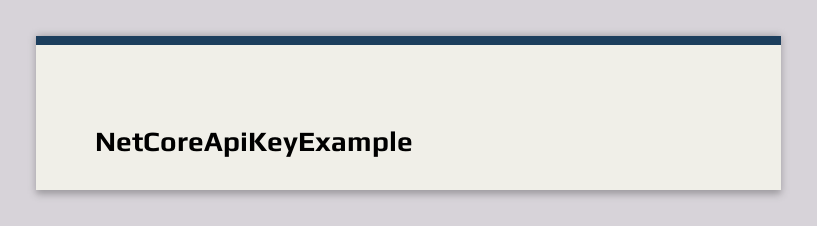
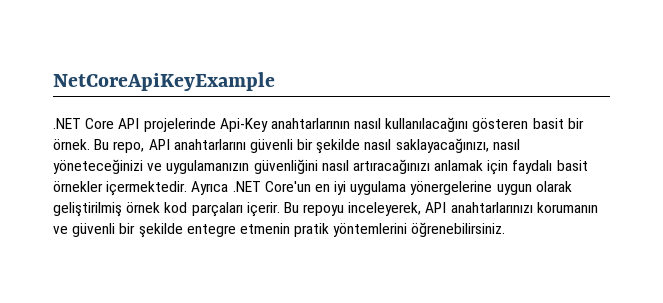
(413, 144) none -> [53,117,584,132] [53,138,520,154] [53,159,588,175] [53,181,572,196] [53,202,598,217] [53,222,506,238] // .NET Core API projelerinde Api-Key anahtarlarının nasıl kullanılacağını gösteren basit bir örnek. Bu repo, API anahtarlarını güvenli bir şekilde nasıl saklayacağınızı, nasıl yöneteceğinizi ve uygulamanızın güvenliğini nasıl artıracağınızı anlamak için faydalı basit örnekler içermektedir. Ayrıca .NET Core'un en iyi uygulama yönergelerine uygun olarak geliştirilmiş örnek kod parçaları içerir. Bu repoyu inceleyerek, API anahtarlarınızı korumanın ve güvenli bir şekilde entegre etmenin pratik yöntemlerini öğrenebilirsiniz.

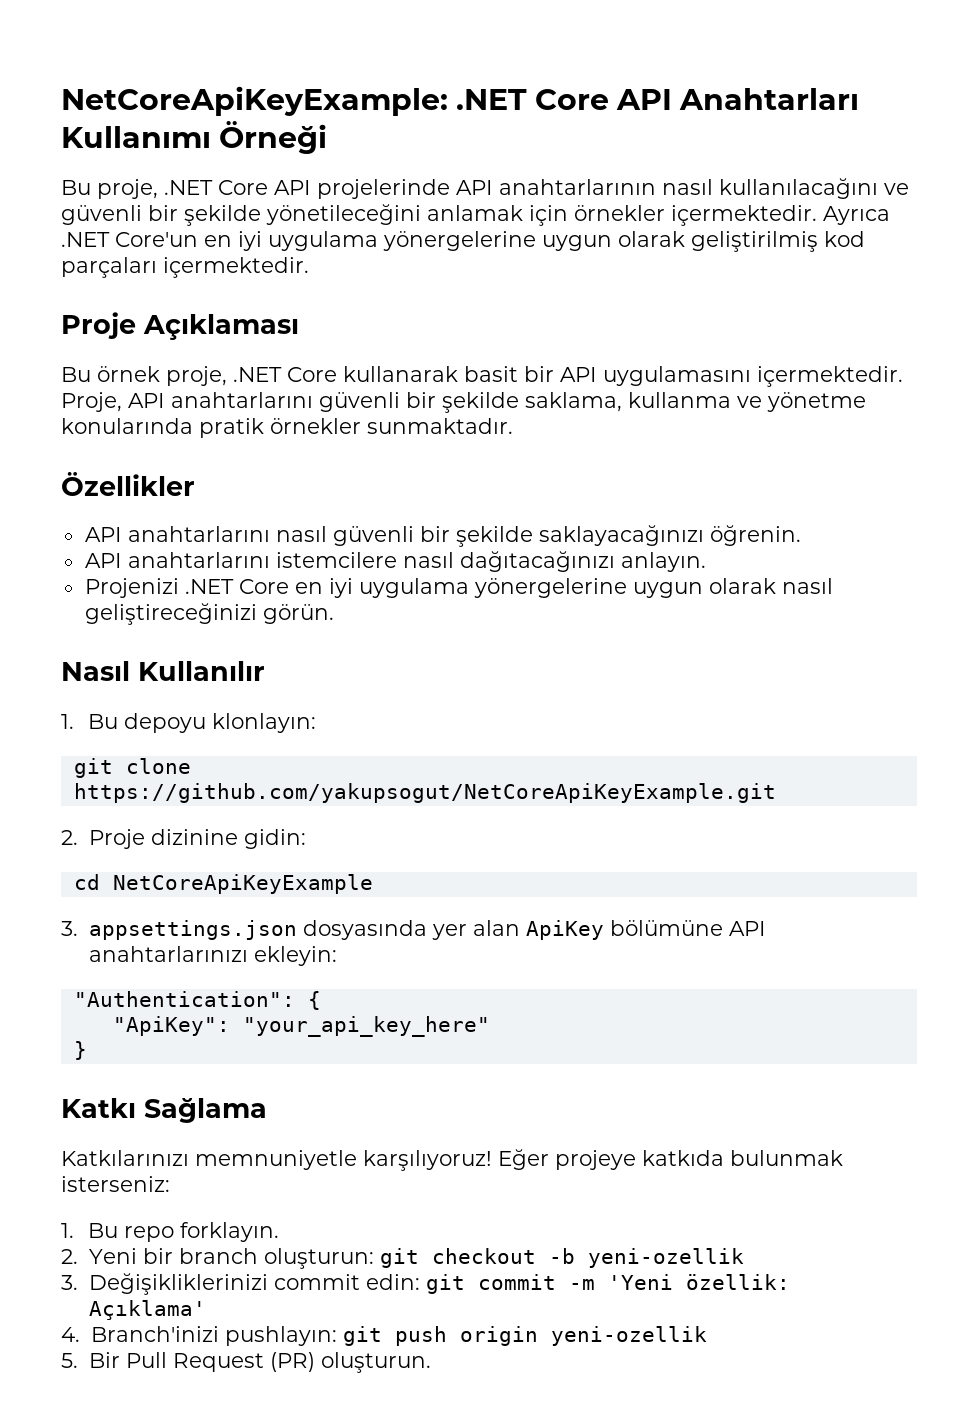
[53,72,275,91] NetCoreApiKeyExample // -> [61,86,860,116] [61,121,328,154] [61,179,158,199] NetCoreApiKeyExample: .NET Core API Anahtarları Kullanımı Örneği // Bu proje,
[219,118,268,132] Api-Key -> [456,180,493,195] API
[472,118,584,132] [53,138,520,154] [53,159,588,175] gösteren basit bir örnek. Bu repo, API anahtarlarını güvenli bir şekilde nasıl saklayacağınızı, nasıl yöneteceğinizi ve uygulamanızın güvenliğini nasıl artıracağınızı anlamak için faydalı basit -> [884,183,909,195] [61,204,568,226] ve güvenli bir şekilde yönetileceğini anlamak için
[126,202,161,213] örnek -> (818, 241) none
[246,202,598,217] [53,222,506,238] içerir. Bu repoyu inceleyerek, API anahtarlarınızı korumanın ve güvenli bir şekilde entegre etmenin pratik yöntemlerini öğrenebilirsiniz. -> [163,257,309,278] [61,312,299,340] [61,366,903,387] [61,392,866,413] [61,418,513,438] [61,472,195,496] [84,525,801,547] [84,551,706,572] [84,578,833,598] [84,603,334,625] [61,661,265,681] [61,713,316,733] [73,758,191,778] [73,783,776,803] [61,829,306,849] [73,874,373,894] [61,920,766,940] [88,946,337,966] [73,991,321,1010] [112,1016,490,1037] [73,1041,87,1060] [61,1098,267,1123] [61,1149,843,1171] [61,1176,170,1192] [61,1222,279,1242] [61,1248,744,1269] [61,1273,790,1295] [88,1300,206,1320] [61,1326,707,1346] [61,1352,431,1373] içermektedir. // Proje Açıklaması // Bu örnek proje, .NET Core kullanarak basit bir API uygulamasını içermektedir. Proje, API anahtarlarını güvenli bir şekilde saklama, kullanma ve yönetme konularında pratik örnekler sunmaktadır. // Özellikler // API anahtarlarını nasıl güvenli bir şekilde saklayacağınızı öğrenin. // API anahtarlarını istemcilere nasıl dağıtacağınızı anlayın. // Projenizi .NET Core en iyi uygulama yönergelerine uygun olarak nasıl geliştireceğinizi görün. // Nasıl Kullanılır // 1. Bu depoyu klonlayın: // git clone https://github.com/yakupsogut/NetCoreApiKeyExample.git // 2. Proje dizinine gidin: // cd NetCoreApiKeyExample // 3. appsettings.json dosyasında yer alan ApiKey bölümüne API anahtarlarınızı ekleyin: // "Authentication": { // "ApiKey": "your_api_key_here" // } // Katkı Sağlama // Katkılarınızı memnuniyetle karşılıyoruz! Eğer projeye katkıda bulunmak isterseniz: // 1. Bu repo forklayın. // 2. Yeni bir branch oluşturun: git checkout -b yeni-ozellik // 3. Değişikliklerinizi commit edin: git commit -m 'Yeni özellik: Açıklama' // 4. Branch'inizi pushlayın: git push origin yeni-ozellik // 5. Bir Pull Request (PR) oluşturun.

